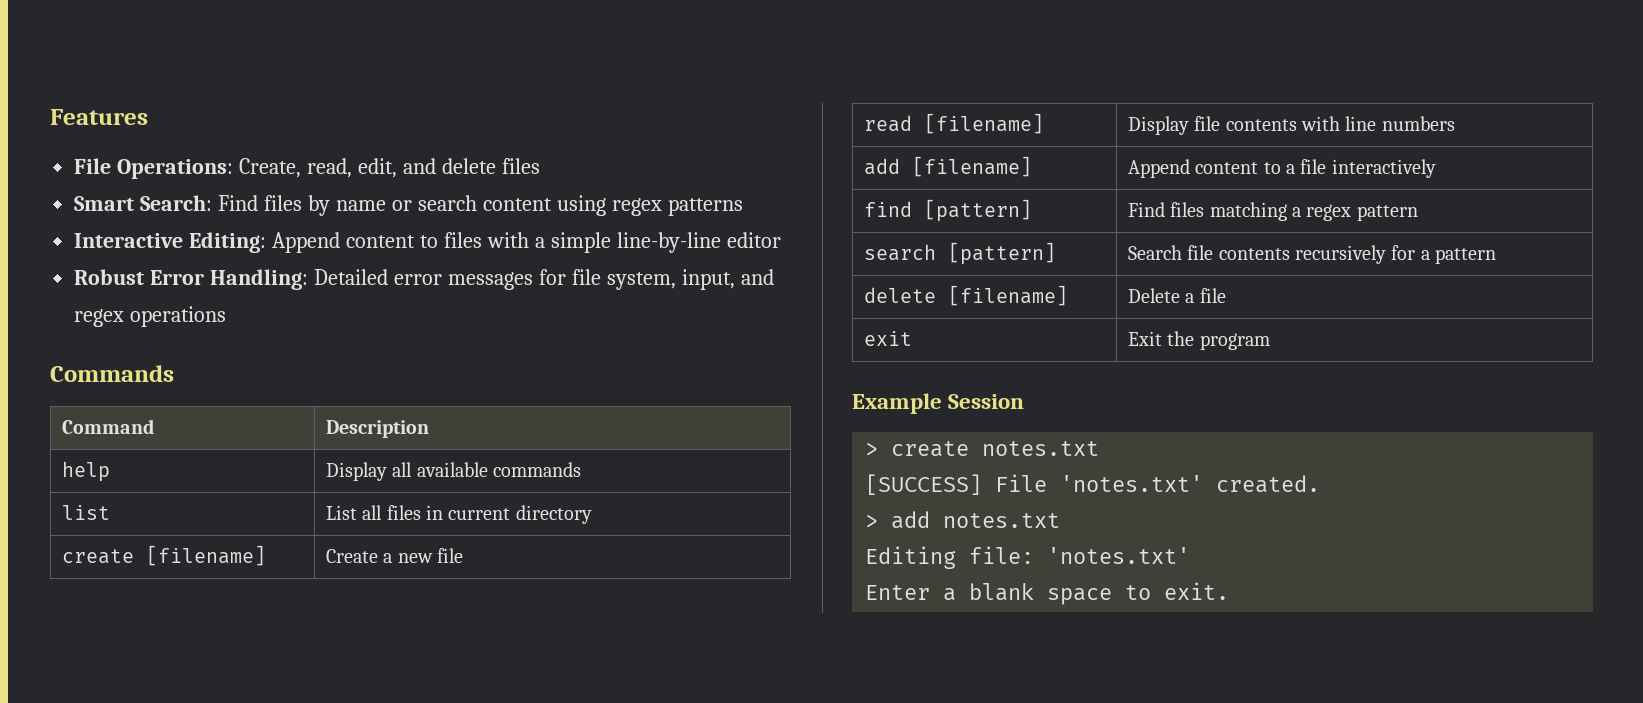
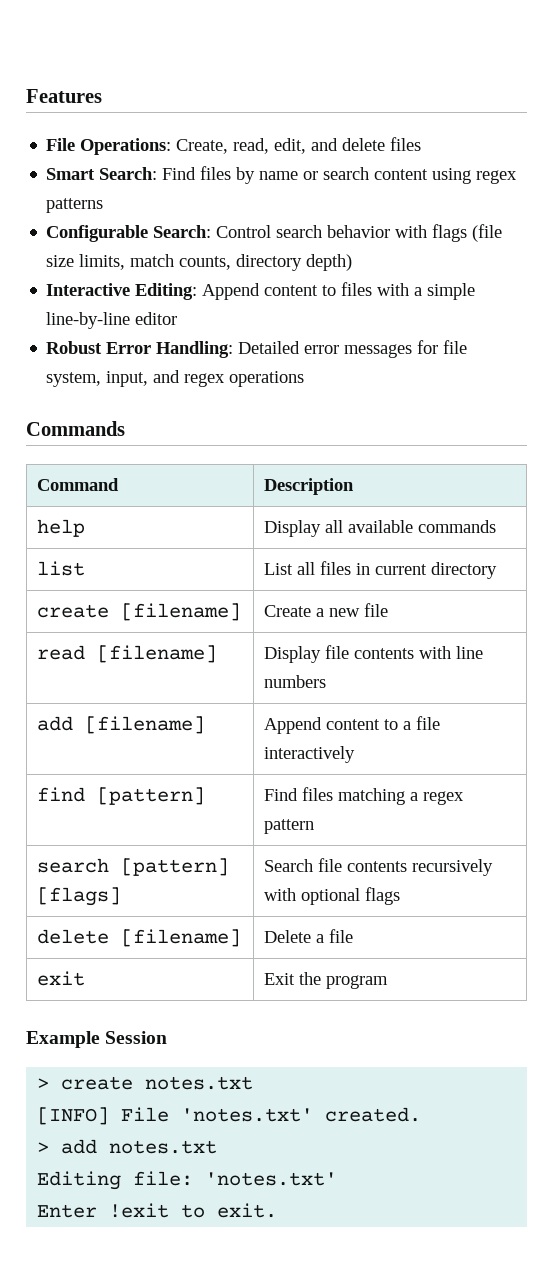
(743, 207) none -> [46,224,503,242] [46,254,353,271] // Configurable Search: Control search behavior with flags (file size limits, match counts, directory depth)
(1056, 253) none -> [37,887,122,906] [flags]
[1391,245,1497,264] for a pattern -> [264,887,401,905] with optional flags
[865,474,983,495] [SUCCESS] -> [37,1107,110,1125] [INFO]
[943,583,1113,605] a blank space -> [109,1203,170,1218] !exit

